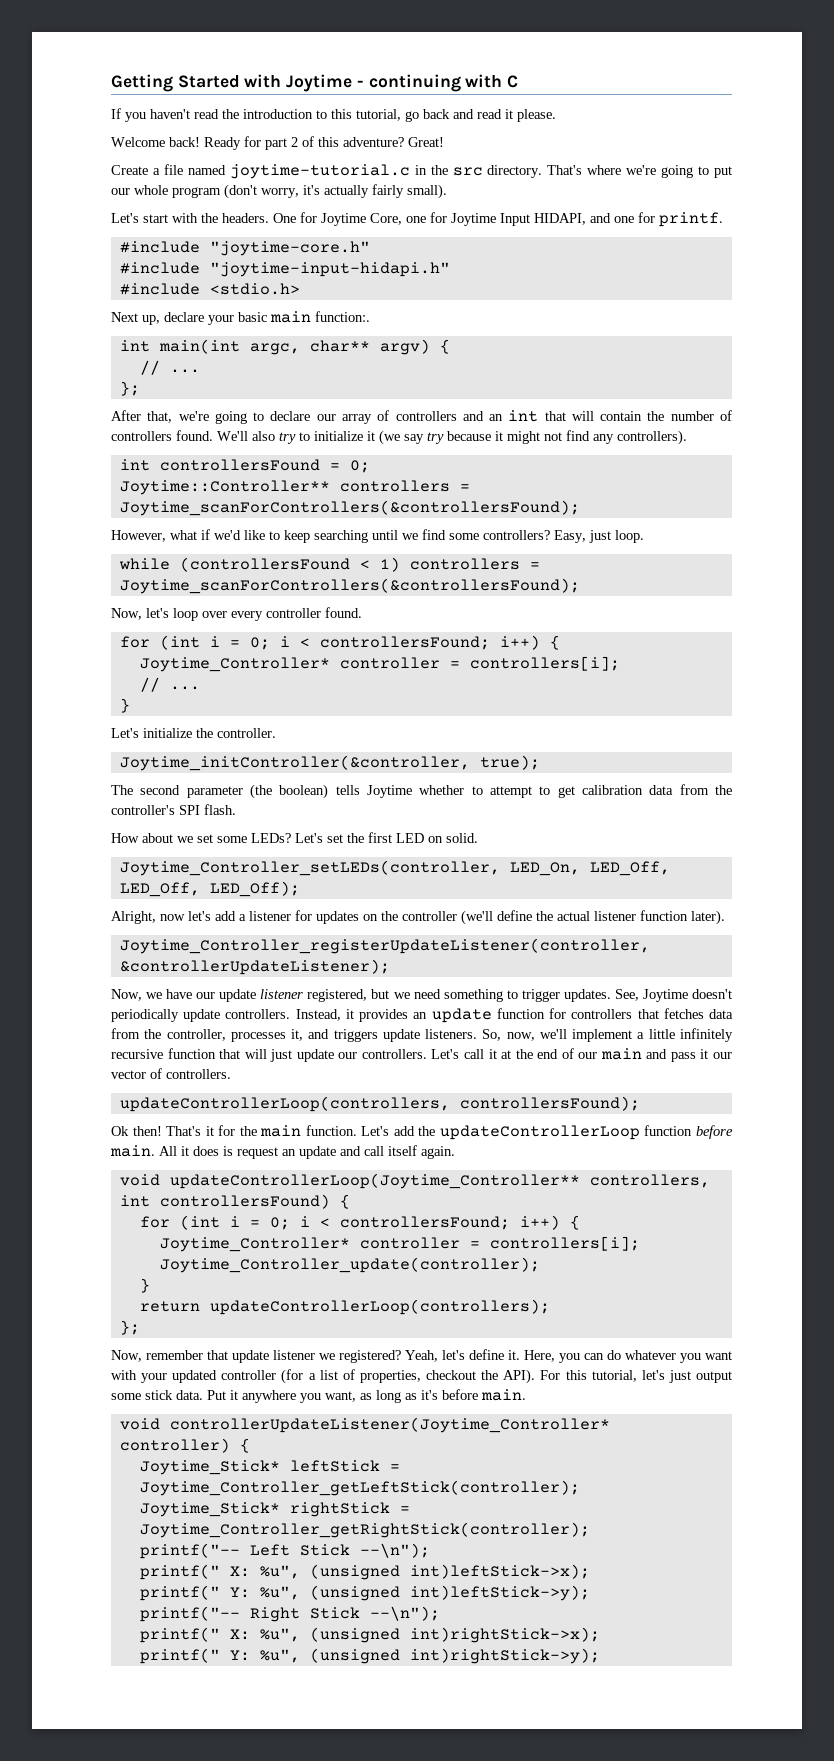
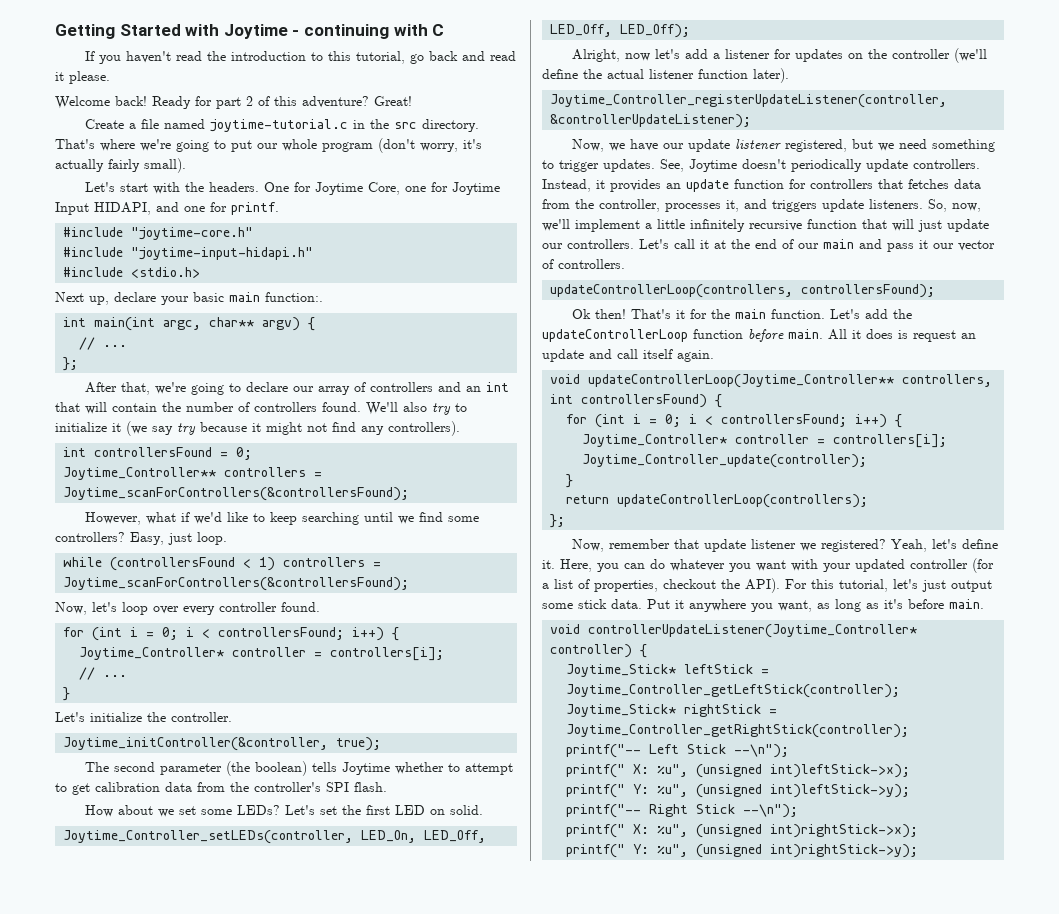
[119,480,330,495] Joytime::Controller** -> [63,467,217,480] Joytime_Controller**

